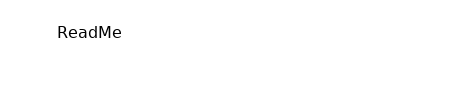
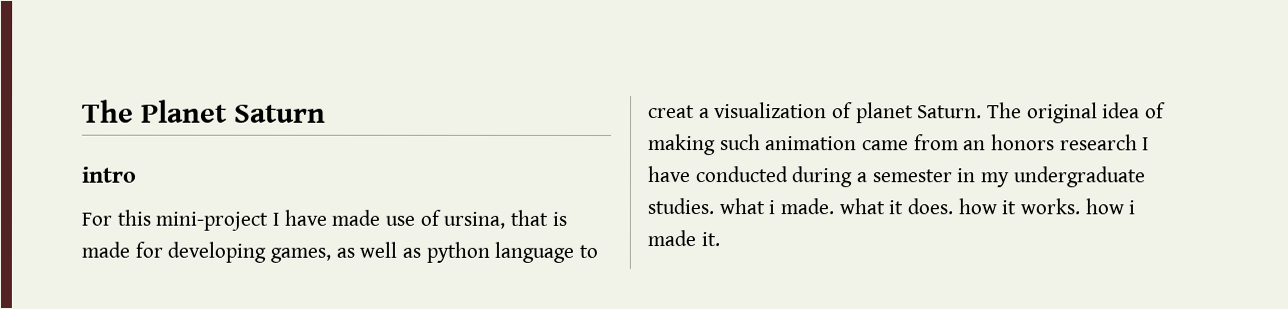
[57,26,122,38] ReadMe -> [82,99,326,123] [81,166,136,183] [81,209,567,231] [81,241,599,263] [648,102,1167,124] [647,134,1150,156] [647,166,1145,188] [647,198,1136,215] [647,230,720,247] The Planet Saturn // intro // For this mini-project I have made use of ursina, that is made for developing games, as well as python language to creat a visualization of planet Saturn. The original idea of making such animation came from an honors research I have conducted during a semester in my undergraduate studies. what i made. what it does. how it works. how i made it.

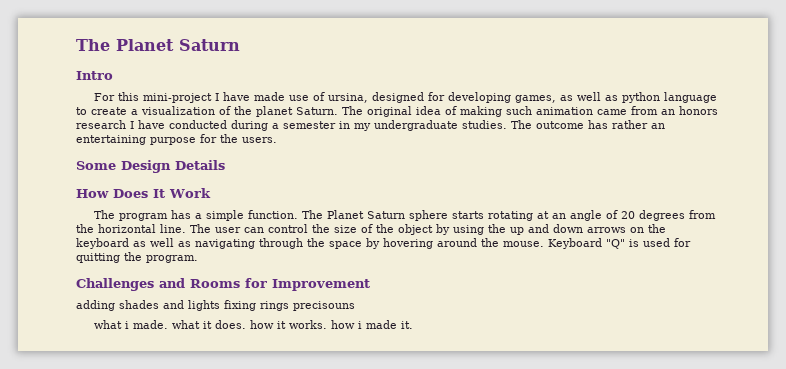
[81,166,136,183] intro -> [76,71,113,80] Intro
[510,209,567,226] [81,241,130,258] that is made -> [372,92,425,103] designed
[648,105,695,119] creat -> [91,107,127,115] create
(854, 110) none -> [234,106,252,115] the
(714, 206) none -> [511,120,665,129] [76,134,277,145] [76,160,225,173] [76,188,211,198] [94,210,717,221] [76,224,666,235] [76,238,691,249] [76,252,198,263] [76,278,370,291] [76,300,355,311] The outcome has rather an entertaining purpose for the users. // Some Design Details // How Does It Work // The program has a simple function. The Planet Saturn sphere starts rotating at an angle of 20 degrees from the horizontal line. The user can control the size of the object by using the up and down arrows on the keyboard as well as navigating through the space by hovering around the mouse. Keyboard "Q" is used for quitting the program. // Challenges and Rooms for Improvement // adding shades and lights fixing rings precisouns //

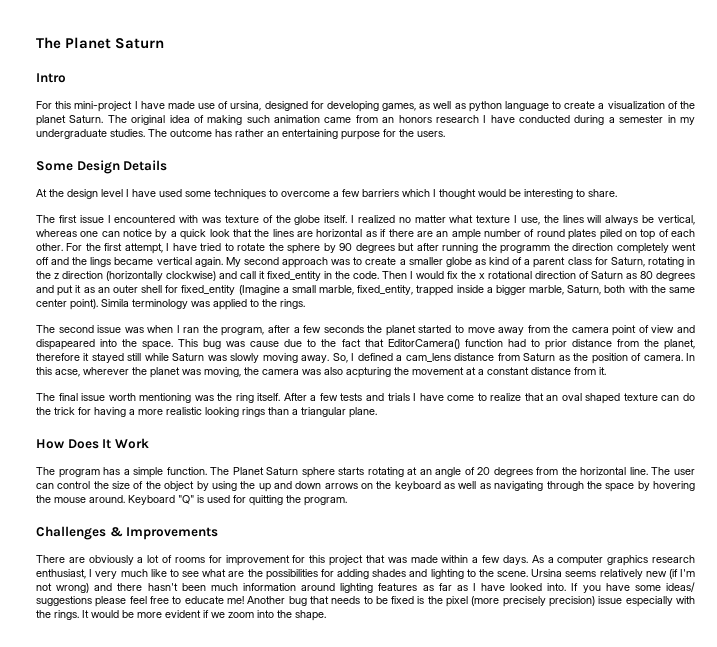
(225, 165) none -> [36,189,617,200] [36,215,695,225] [36,229,695,240] [36,243,696,254] [36,257,696,268] [36,271,695,281] [36,285,695,296] [36,299,305,310] [36,325,695,336] [36,339,695,350] [36,353,695,364] [36,367,606,378] [36,393,696,404] [36,407,377,418] // At the design level I have used some techniques to overcome a few barriers which I thought would be interesting to share. // The first issue I encountered with was texture of the globe itself. I realized no matter what texture I use, the lines will always be vertical, whereas one can notice by a quick look that the lines are horizontal as if there are an ample number of round plates piled on top of each other. For the first attempt, I have tried to rotate the sphere by 90 degrees but after running the programm the direction completely went off and the lings became vertical again. My second approach was to create a smaller globe as kind of a parent class for Saturn, rotating in the z direction (horizontally clockwise) and call it fixed_entity in the code. Then I would fix the x rotational direction of Saturn as 80 degrees and put it as an outer shell for fixed_entity (Imagine a small marble, fixed_entity, trapped inside a bigger marble, Saturn, both with the same center point). Simila terminology was applied to the rings. // The second issue was when I ran the program, after a few seconds the planet started to move away from the camera point of view and dispapeared into the space. This bug was cause due to the fact that EditorCamera() function had to prior distance from the planet, therefore it stayed still while Saturn was slowly moving away. So, I defined a cam_lens distance from Saturn as the position of camera. In this acse, wherever the planet was moving, the camera was also acpturing the movement at a constant distance from it. // The final issue worth mentioning was the ring itself. After a few tests and trials I have come to realize that an oval shaped texture can do the trick for having a more realistic looking rings than a triangular plane.
[437,238,544,247] around the mouse. -> [36,495,125,503] the mouse around.
[159,278,370,291] [76,300,355,311] [94,320,414,329] and Rooms for Improvement // adding shades and lights fixing rings precisouns // what i made. what it does. how it works. how i made it. -> [109,527,219,540] [36,555,696,566] [36,569,695,580] [36,582,695,593] [36,596,696,607] [36,610,326,621] & Improvements // There are obviously a lot of rooms for improvement for this project that was made within a few days. As a computer graphics research enthusiast, I very much like to see what are the possibilities for adding shades and lighting to the scene. Ursina seems relatively new (if I'm not wrong) and there hasn't been much information around lighting features as far as I have looked into. If you have some ideas/ suggestions please feel free to educate me! Another bug that needs to be fixed is the pixel (more precisely precision) issue especially with the rings. It would be more evident if we zoom into the shape.

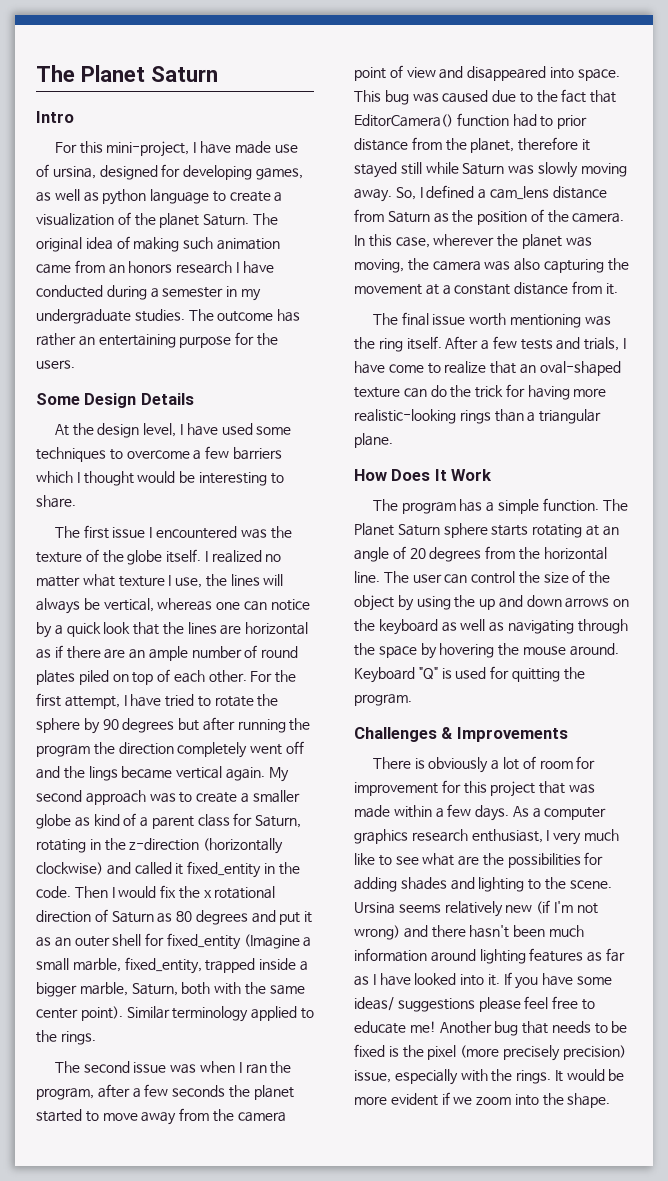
[74,101,133,112] mini-project -> [106,141,190,157] mini-project,
[101,189,123,197] level -> [143,423,177,437] level,
[179,215,222,223] with was -> [240,526,292,539] was the
[500,245,551,254] programm -> [36,745,90,757] program
[54,271,103,279] z direction -> [129,838,200,851] z-direction
[240,271,256,279] call -> [134,862,172,875] called
[101,299,210,309] Simila terminology was -> [126,1006,249,1022] Similar terminology
[36,339,138,350] dispapeared into the -> [467,66,574,81] disappeared into
[250,341,280,347] cause -> [442,90,489,103] caused
(642, 357) none -> [547,210,569,223] the
[55,369,80,377] acse, -> [395,237,430,248] case,
[346,367,391,378] acpturing -> [543,259,604,273] capturing
[387,393,410,401] trials -> [584,337,620,351] trials,
[561,393,621,404] oval shaped -> [539,361,621,376] oval-shaped
[129,407,239,417] a more realistic looking -> [573,388,607,397] [354,409,456,424] more realistic-looking
[68,557,85,563] are -> [414,758,425,769] is
[174,557,205,563] rooms -> [539,760,573,769] room
[547,583,567,591] into. -> [460,974,500,986] into it.
[598,596,623,604] issue -> [354,1070,391,1083] issue,

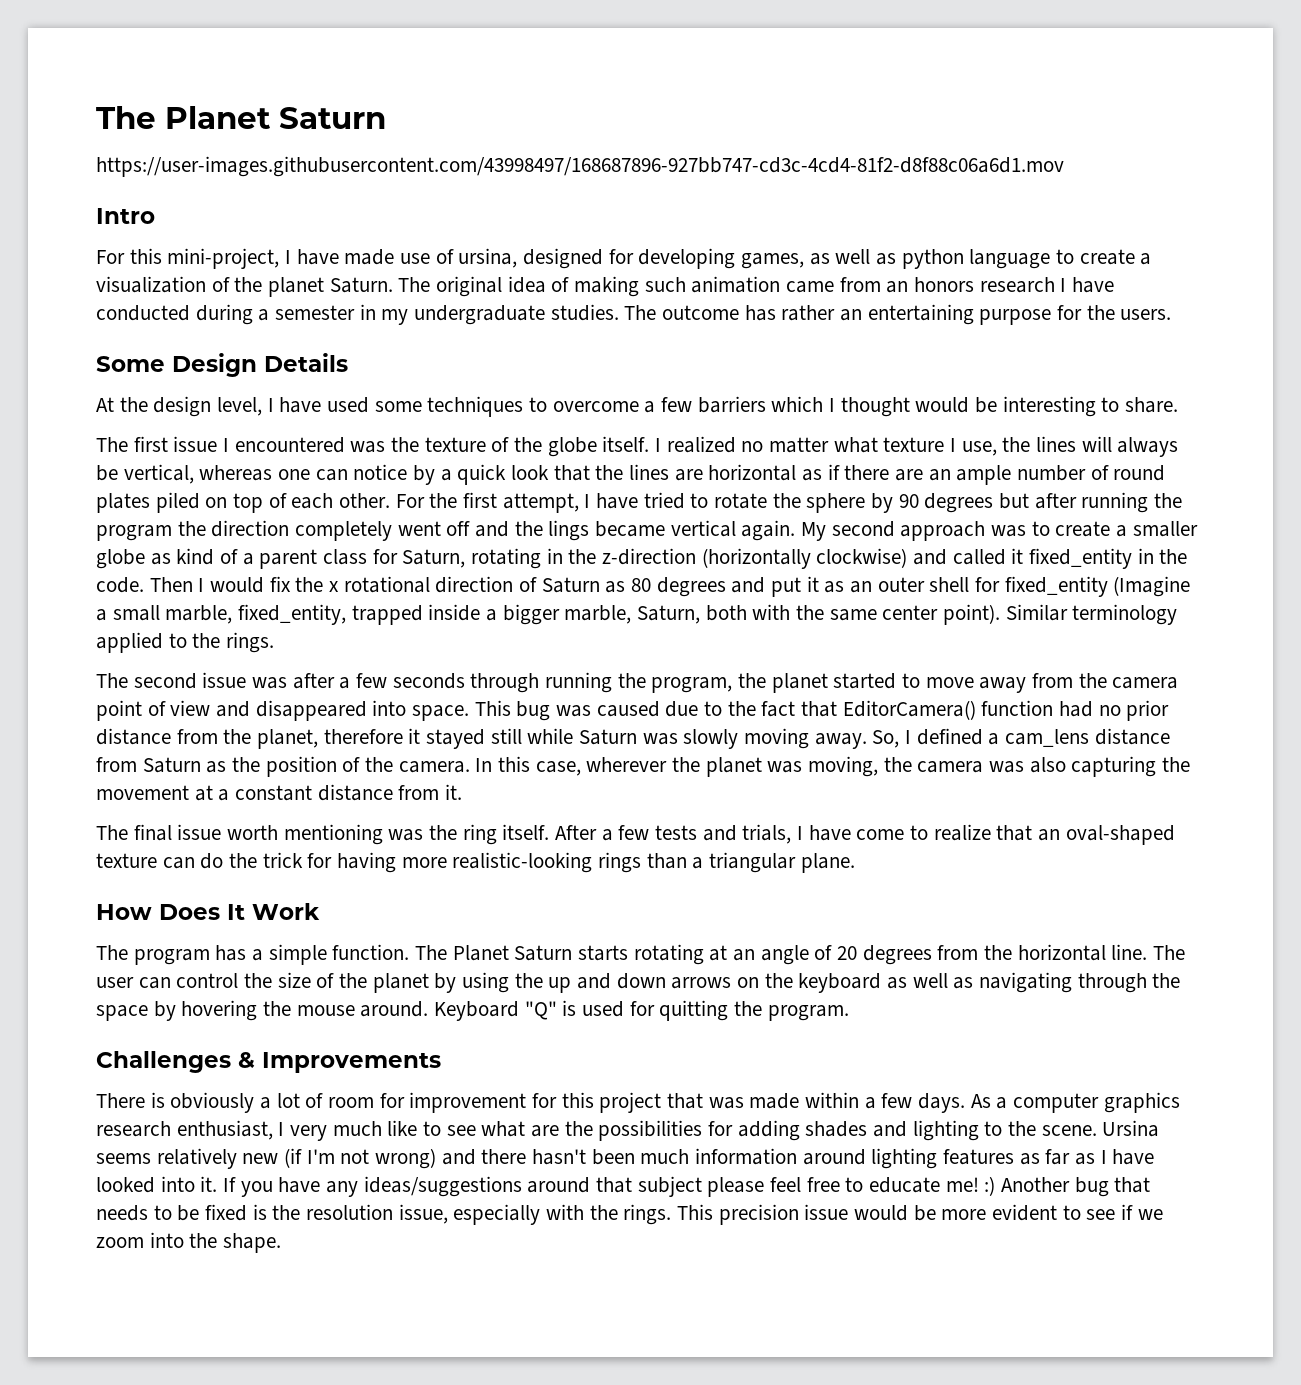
[36,65,218,82] The Planet Saturn -> [96,106,386,129] [96,156,1064,177] The Planet Saturn // https://user-images.githubusercontent.com/43998497/168687896-927bb747-cd3c-4cd4-81f2-d8f88c06a6d1.mov
[200,1061,292,1074] [36,1084,226,1100] when I ran the program, after a few seconds -> [292,672,733,693] after a few seconds through running the program,
[540,116,554,127] to -> [1098,705,1121,716] no
[443,523,488,538] sphere -> (573, 953) none
[354,595,394,611] object -> [372,973,429,993] planet
[577,976,613,985] [354,997,475,1012] some ideas/ suggestions -> [326,1176,702,1197] any ideas/suggestions around that subject
(436, 1027) none -> [984,1176,996,1196] :)
[427,1045,626,1061] pixel (more precisely precision) -> [306,1204,394,1220] resolution
[554,1070,563,1082] It -> [677,1204,849,1225] This precision issue
(438, 1099) none -> [1062,1205,1116,1220] to see

